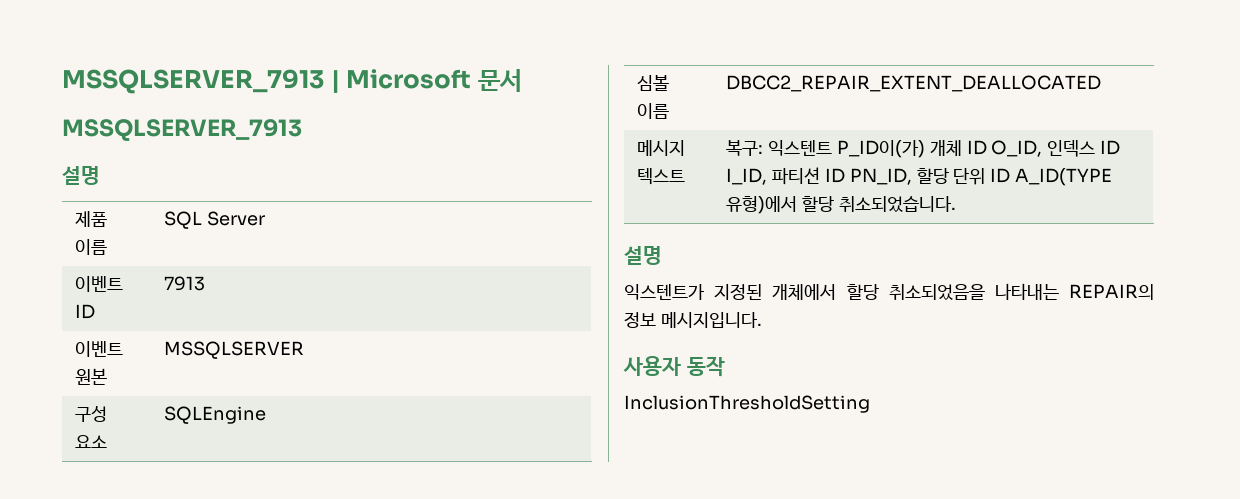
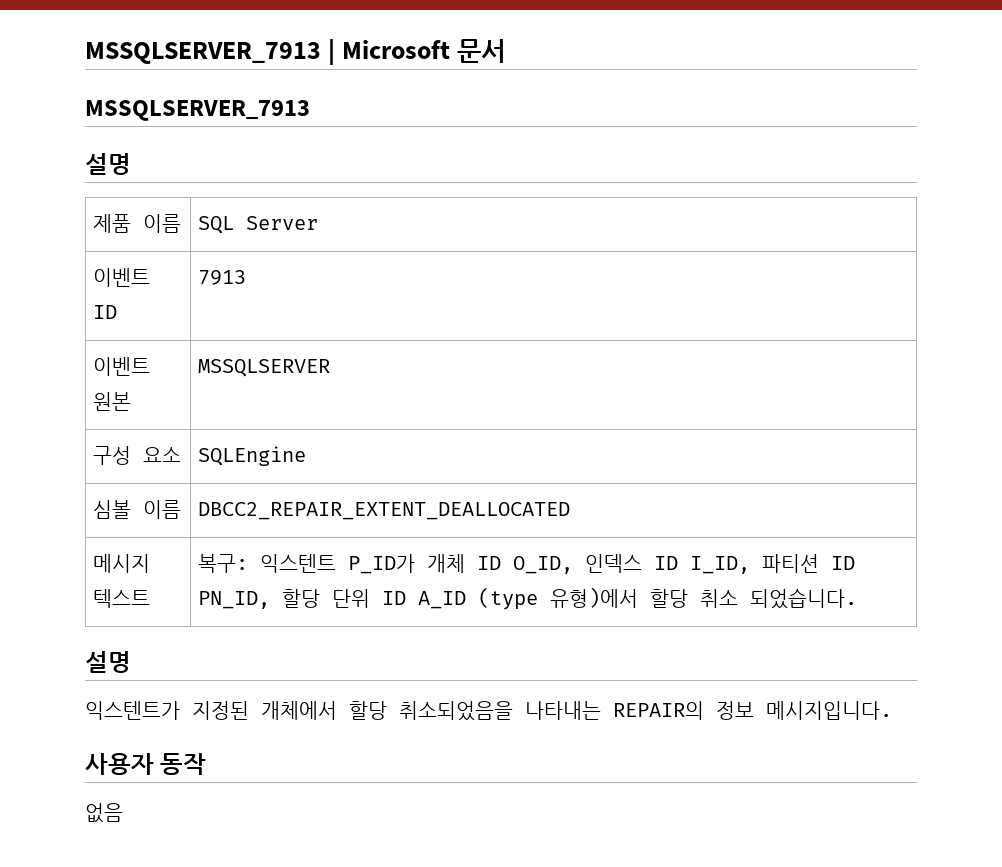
[836,140,925,158] P_ID이(가) -> [348,554,416,574] P_ID가
[1015,168,1113,186] [726,196,956,214] A_ID(TYPE 유형)에서 할당 취소되었습니다. -> [418,587,858,610] A_ID (type 유형)에서 할당 취소 되었습니다.
[624,395,870,413] InclusionThresholdSetting -> [85,803,123,823] 없음

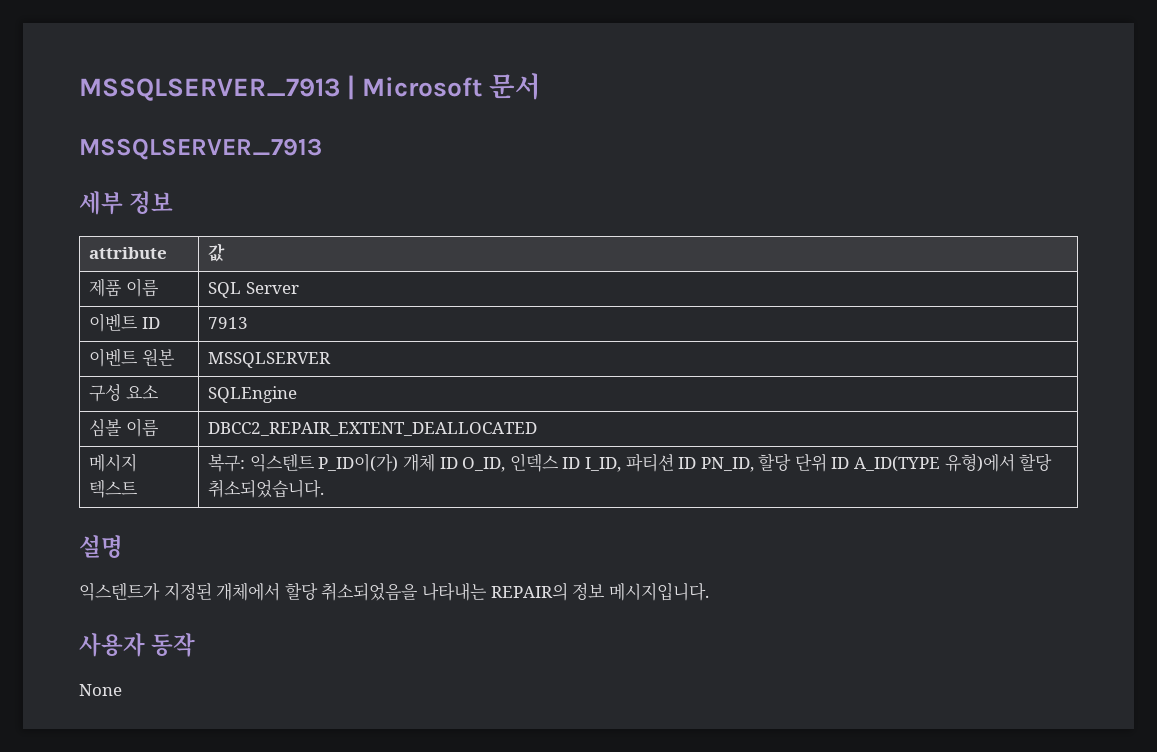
[85,153,131,175] 설명 -> [79,191,174,215] [89,247,168,259] [208,243,226,262] 세부 정보 // attribute | 값
[348,554,416,574] P_ID가 -> [318,453,399,472] P_ID이(가)
[418,587,858,610] A_ID (type 유형)에서 할당 취소 되었습니다. -> [854,453,1053,472] [208,479,325,498] A_ID(TYPE 유형)에서 할당 취소되었습니다.
[85,803,123,823] // 없음 -> [79,684,122,696] // None

